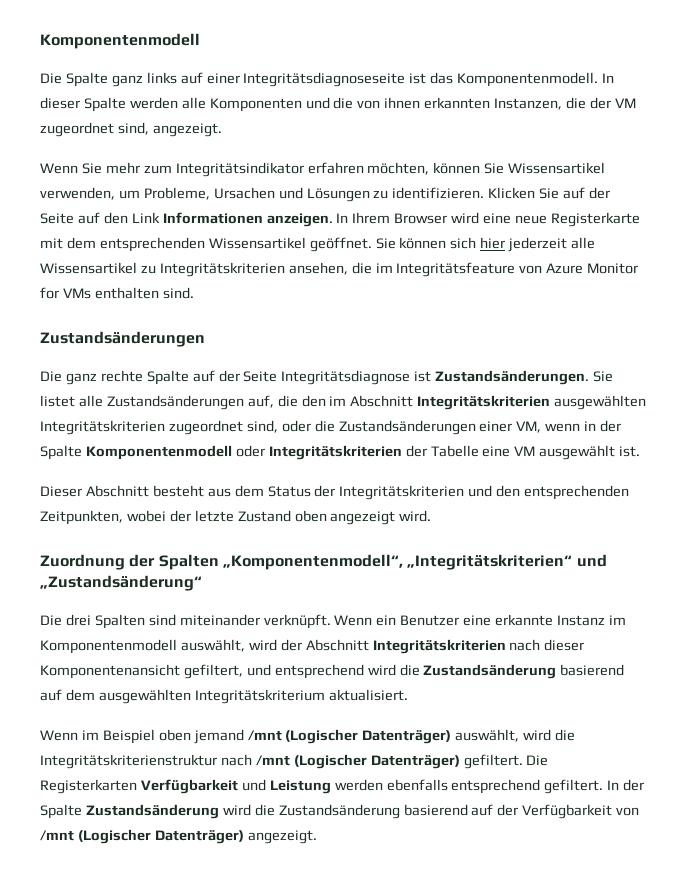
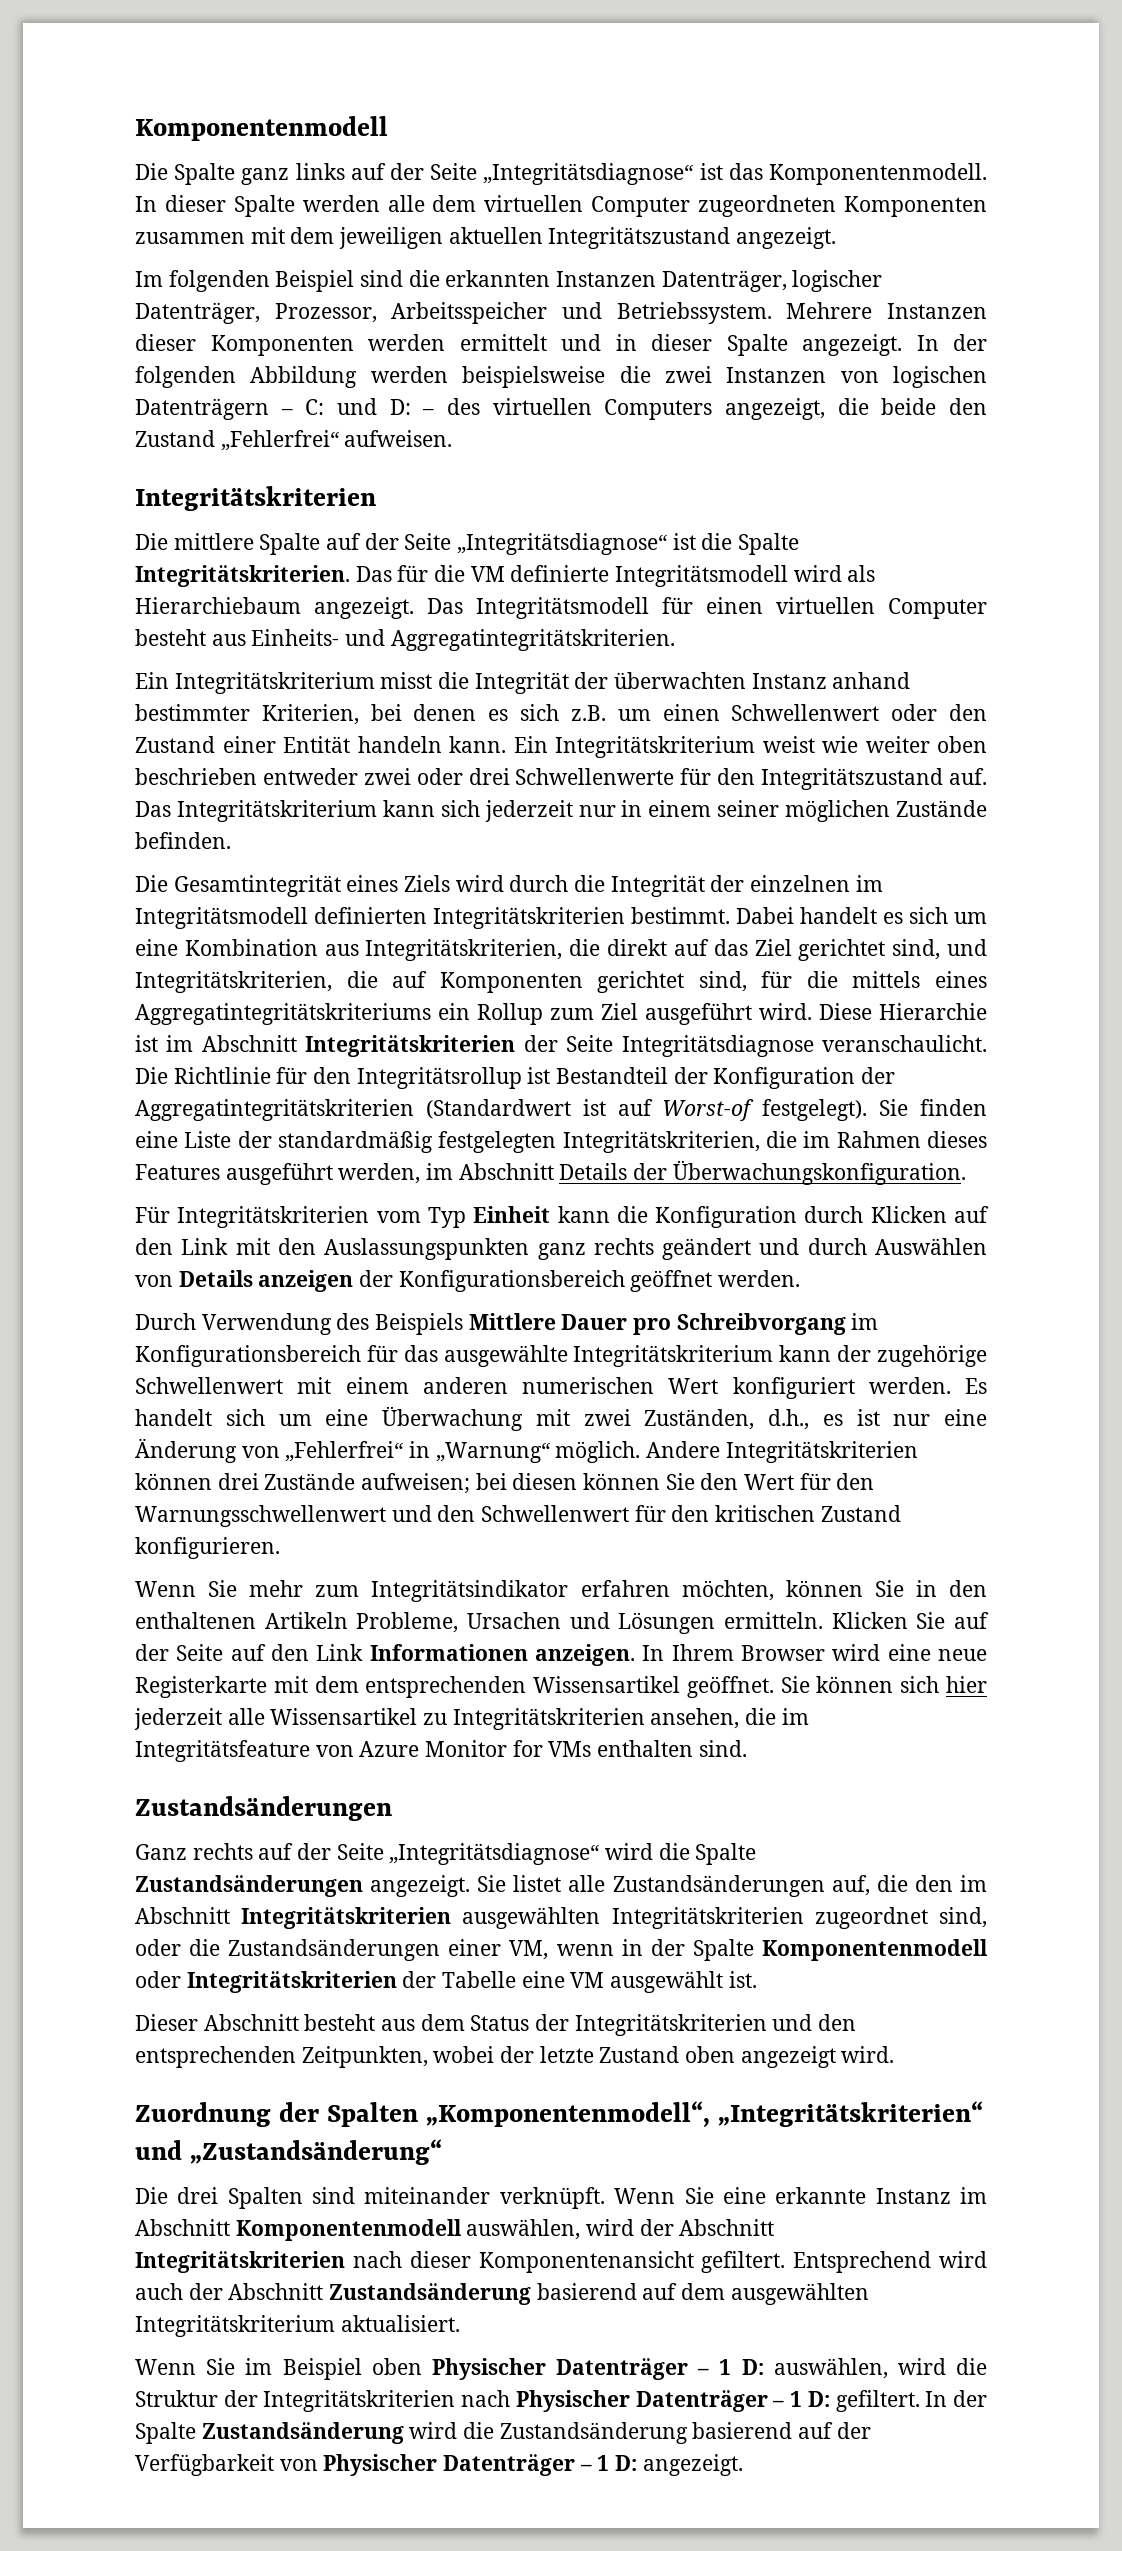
[206,72,406,87] einer Integritätsdiagnoseseite -> [389,163,694,185] der Seite „Integritätsdiagnose“
[209,97,636,112] [40,122,222,137] Komponenten und die von ihnen erkannten Instanzen, die der VM zugeordnet sind, angezeigt. -> [432,195,988,217] [135,227,837,249] [135,270,883,292] [135,302,987,324] [135,334,987,356] [135,366,987,388] [135,398,987,420] [135,430,453,451] [135,486,376,511] [135,533,800,555] [135,565,876,587] [135,597,987,619] [135,629,675,651] [135,672,911,694] [135,704,988,725] [135,736,987,758] [135,768,988,790] [135,800,987,822] [135,832,231,849] [135,875,883,897] [135,907,987,929] [135,939,988,961] [135,971,987,993] [135,1003,987,1025] [135,1035,988,1057] [135,1067,896,1089] [135,1099,987,1121] [135,1131,988,1153] [135,1160,966,1185] [135,1206,989,1228] [135,1238,987,1260] [135,1270,801,1292] [135,1313,879,1335] [135,1345,988,1367] [135,1377,987,1399] [135,1406,987,1431] [135,1438,918,1463] [135,1473,875,1494] [135,1505,901,1527] [135,1537,280,1559] dem virtuellen Computer zugeordneten Komponenten zusammen mit dem jeweiligen aktuellen Integritätszustand angezeigt. // Im folgenden Beispiel sind die erkannten Instanzen Datenträger, logischer Datenträger, Prozessor, Arbeitsspeicher und Betriebssystem. Mehrere Instanzen dieser Komponenten werden ermittelt und in dieser Spalte angezeigt. In der folgenden Abbildung werden beispielsweise die zwei Instanzen von logischen Datenträgern – C: und D: – des virtuellen Computers angezeigt, die beide den Zustand „Fehlerfrei“ aufweisen. // Integritätskriterien // Die mittlere Spalte auf der Seite „Integritätsdiagnose“ ist die Spalte Integritätskriterien. Das für die VM definierte Integritätsmodell wird als Hierarchiebaum angezeigt. Das Integritätsmodell für einen virtuellen Computer besteht aus Einheits- und Aggregatintegritätskriterien. // Ein Integritätskriterium misst die Integrität der überwachten Instanz anhand bestimmter Kriterien, bei denen es sich z.B. um einen Schwellenwert oder den Zustand einer Entität handeln kann. Ein Integritätskriterium weist wie weiter oben beschrieben entweder zwei oder drei Schwellenwerte für den Integritätszustand auf. Das Integritätskriterium kann sich jederzeit nur in einem seiner möglichen Zustände befinden. // Die Gesamtintegrität eines Ziels wird durch die Integrität der einzelnen im Integritätsmodell definierten Integritätskriterien bestimmt. Dabei handelt es sich um eine Kombination aus Integritätskriterien, die direkt auf das Ziel gerichtet sind, und Integritätskriterien, die auf Komponenten gerichtet sind, für die mittels eines Aggregatintegritätskriteriums ein Rollup zum Ziel ausgeführt wird. Diese Hierarchie ist im Abschnitt Integritätskriterien der Seite Integritätsdiagnose veranschaulicht. Die Richtlinie für den Integritätsrollup ist Bestandteil der Konfiguration der Aggregatintegritätskriterien (Standardwert ist auf Worst-of festgelegt). Sie finden eine Liste der standardmäßig festgelegten Integritätskriterien, die im Rahmen dieses Features ausgeführt werden, im Abschnitt Details der Überwachungskonfiguration. // Für Integritätskriterien vom Typ Einheit kann die Konfiguration durch Klicken auf den Link mit den Auslassungspunkten ganz rechts geändert und durch Auswählen von Details anzeigen der Konfigurationsbereich geöffnet werden. // Durch Verwendung des Beispiels Mittlere Dauer pro Schreibvorgang im Konfigurationsbereich für das ausgewählte Integritätskriterium kann der zugehörige Schwellenwert mit einem anderen numerischen Wert konfiguriert werden. Es handelt sich um eine Überwachung mit zwei Zuständen, d.h., es ist nur eine Änderung von „Fehlerfrei“ in „Warnung“ möglich. Andere Integritätskriterien können drei Zustände aufweisen; bei diesen können Sie den Wert für den Warnungsschwellenwert und den Schwellenwert für den kritischen Zustand konfigurieren.
[508,162,606,174] [40,187,140,200] Wissensartikel verwenden, um -> [915,1580,988,1597] [135,1612,348,1629] in den enthaltenen Artikeln
[373,187,485,199] zu identifizieren. -> [724,1612,823,1629] ermitteln.
[40,370,590,385] Die ganz rechte Spalte auf der Seite Integritätsdiagnose ist Zustandsänderungen. -> [135,1843,757,1865] [135,1875,471,1897] Ganz rechts auf der Seite „Integritätsdiagnose“ wird die Spalte Zustandsänderungen angezeigt.
[376,615,460,626] ein Benutzer -> [684,2187,714,2204] Sie
[40,639,245,654] Komponentenmodell auswählt, -> [135,2219,581,2241] Abschnitt Komponentenmodell auswählen,
[183,664,420,679] gefiltert, und entsprechend wird die -> [701,2251,988,2273] [135,2283,324,2300] gefiltert. Entsprechend wird auch der Abschnitt
(78, 735) none -> [206,2358,236,2375] Sie
[193,729,576,744] [40,754,549,769] [40,779,541,794] jemand /mnt (Logischer Datenträger) auswählt, wird die Integritätskriterienstruktur nach /mnt (Logischer Datenträger) gefiltert. Die Registerkarten Verfügbarkeit und Leistung werden ebenfalls entsprechend -> [431,2358,987,2380] [135,2390,830,2412] Physischer Datenträger – 1 D: auswählen, wird die Struktur der Integritätskriterien nach Physischer Datenträger – 1 D:
[40,829,244,844] /mnt (Logischer Datenträger) -> [323,2454,638,2476] Physischer Datenträger – 1 D:

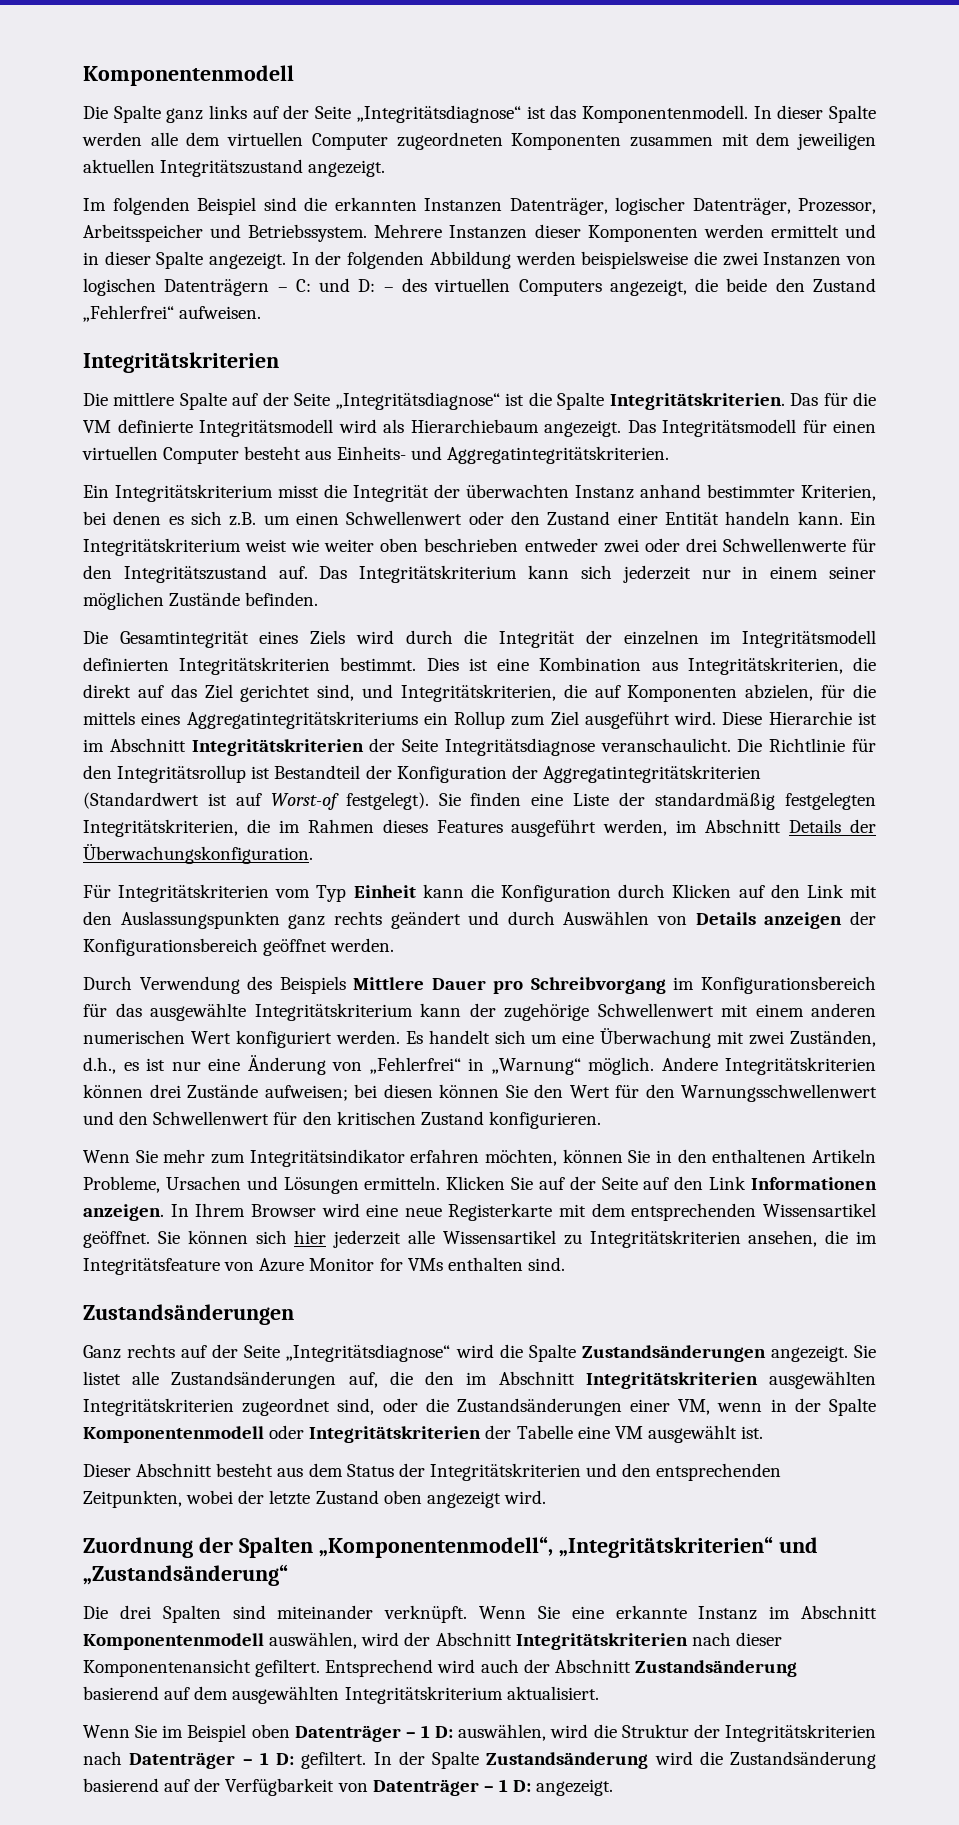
[736,907,987,924] Dabei handelt es sich um -> [426,658,488,671] Dies ist
[597,971,747,993] gerichtet sind, -> [745,684,814,701] abzielen,
[431,2358,546,2380] Physischer -> (290, 1731) none
[515,2390,630,2412] Physischer -> (122, 1758) none
[323,2454,438,2476] Physischer -> (368, 1787) none

